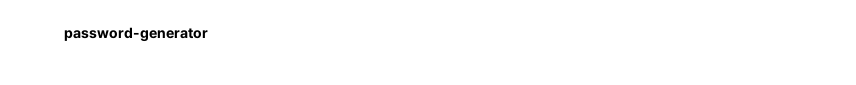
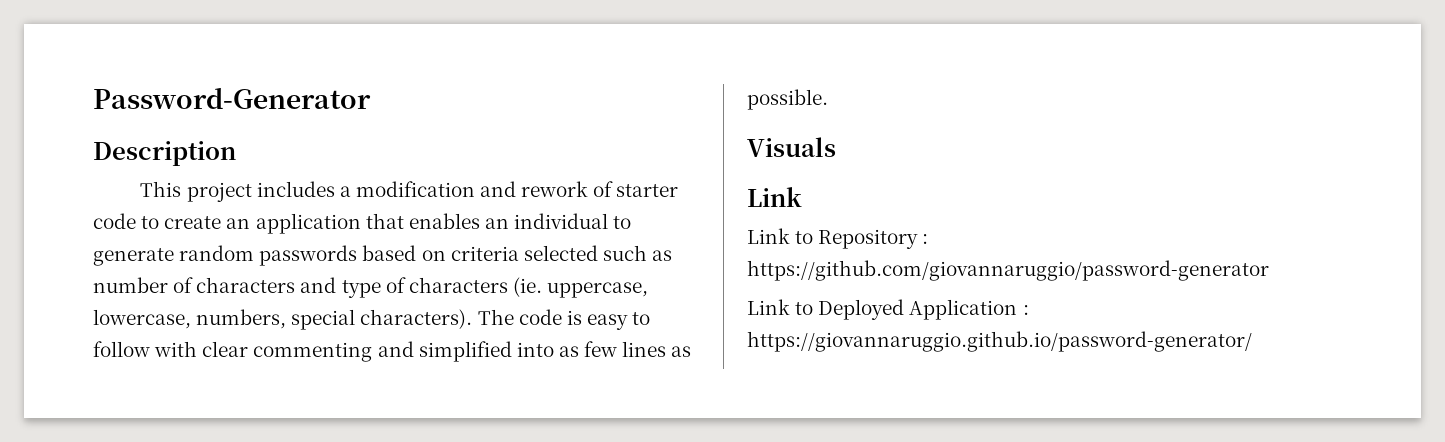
[64,27,208,42] password-generator -> [93,87,371,109] [93,141,236,166] [140,181,679,202] [93,213,632,234] [93,245,673,266] [93,277,649,298] [93,309,651,330] [93,341,692,362] [747,89,828,110] [747,137,836,157] [747,187,802,207] [747,228,929,249] [747,260,1269,281] [747,299,1029,320] [747,331,1252,352] Password-Generator // Description // This project includes a modification and rework of starter code to create an application that enables an individual to generate random passwords based on criteria selected such as number of characters and type of characters (ie. uppercase, lowercase, numbers, special characters). The code is easy to follow with clear commenting and simplified into as few lines as possible. // Visuals // Link // Link to Repository : https://github.com/giovannaruggio/password-generator // Link to Deployed Application : https://giovannaruggio.github.io/password-generator/

